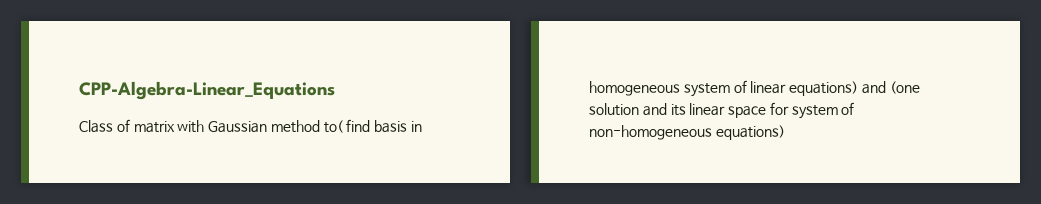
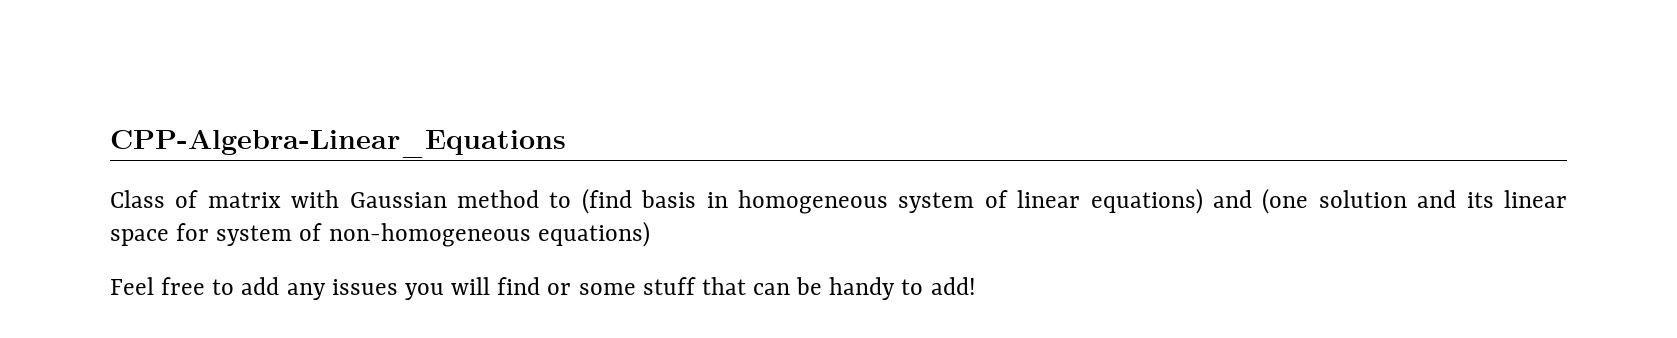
[323,119,371,133] to( find -> [549,188,632,214] to (find
(785, 132) none -> [110,277,976,300] // Feel free to add any issues you will find or some stuff that can be handy to add!

